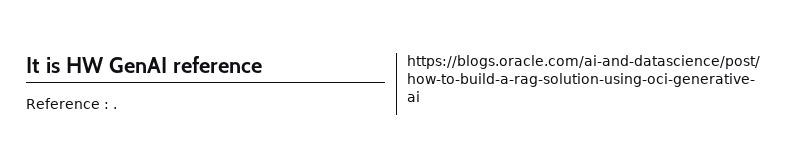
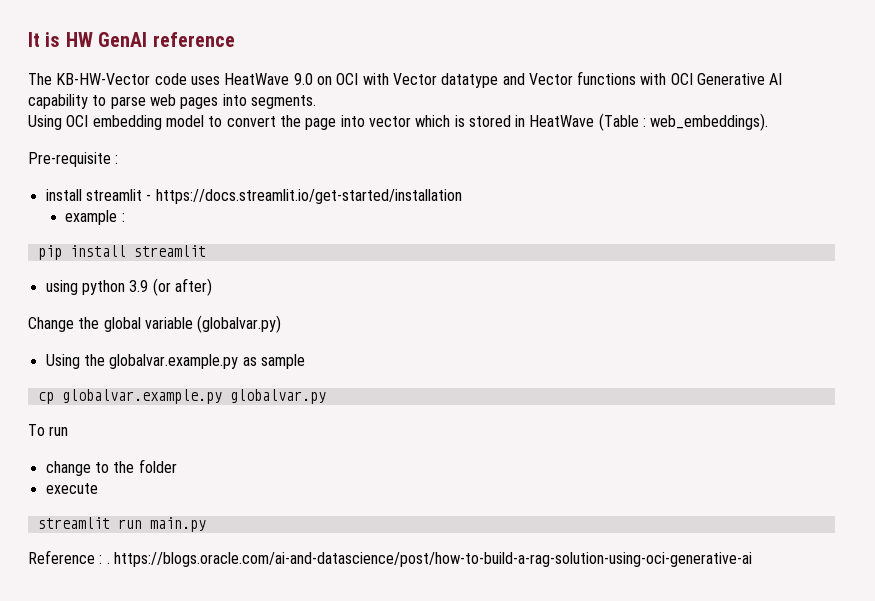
(262, 64) none -> [28,71,783,88] [28,94,316,109] [28,113,769,131] [28,152,119,167] [45,189,462,204] [65,210,125,225] [37,245,206,260] [45,278,212,296] [28,315,282,333] [45,354,305,369] [37,389,326,404] [28,424,69,436] [45,459,177,476] [45,483,98,494] [37,517,206,532] // The KB-HW-Vector code uses HeatWave 9.0 on OCI with Vector datatype and Vector functions with OCI Generative AI capability to parse web pages into segments. // Using OCI embedding model to convert the page into vector which is stored in HeatWave (Table : web_embeddings). // Pre-requisite : // install streamlit - https://docs.streamlit.io/get-started/installation // example : // pip install streamlit // using python 3.9 (or after) // Change the global variable (globalvar.py) // Using the globalvar.example.py as sample // cp globalvar.example.py globalvar.py // To run // change to the folder // execute // streamlit run main.py

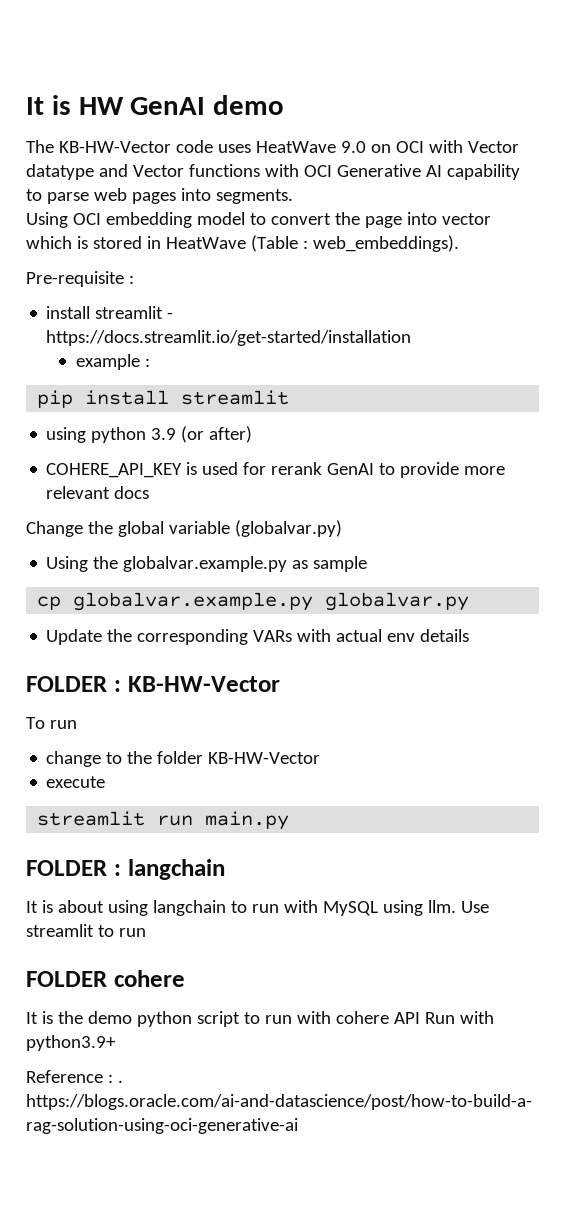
[152,32,235,47] reference -> [213,95,285,115] demo
(212, 287) none -> [46,462,506,478] [46,486,150,499] // COHERE_API_KEY is used for rerank GenAI to provide more relevant docs
(326, 396) none -> [46,629,470,645] [26,676,280,692] // Update the corresponding VARs with actual env details // FOLDER : KB-HW-Vector
(177, 466) none -> [208,752,321,764] KB-HW-Vector
(206, 524) none -> [26,859,225,880] [26,900,489,916] [26,924,146,937] [26,970,185,987] [26,1011,494,1027] [26,1035,116,1051] // FOLDER : langchain // It is about using langchain to run with MySQL using llm. Use streamlit to run // FOLDER cohere // It is the demo python script to run with cohere API Run with python3.9+

